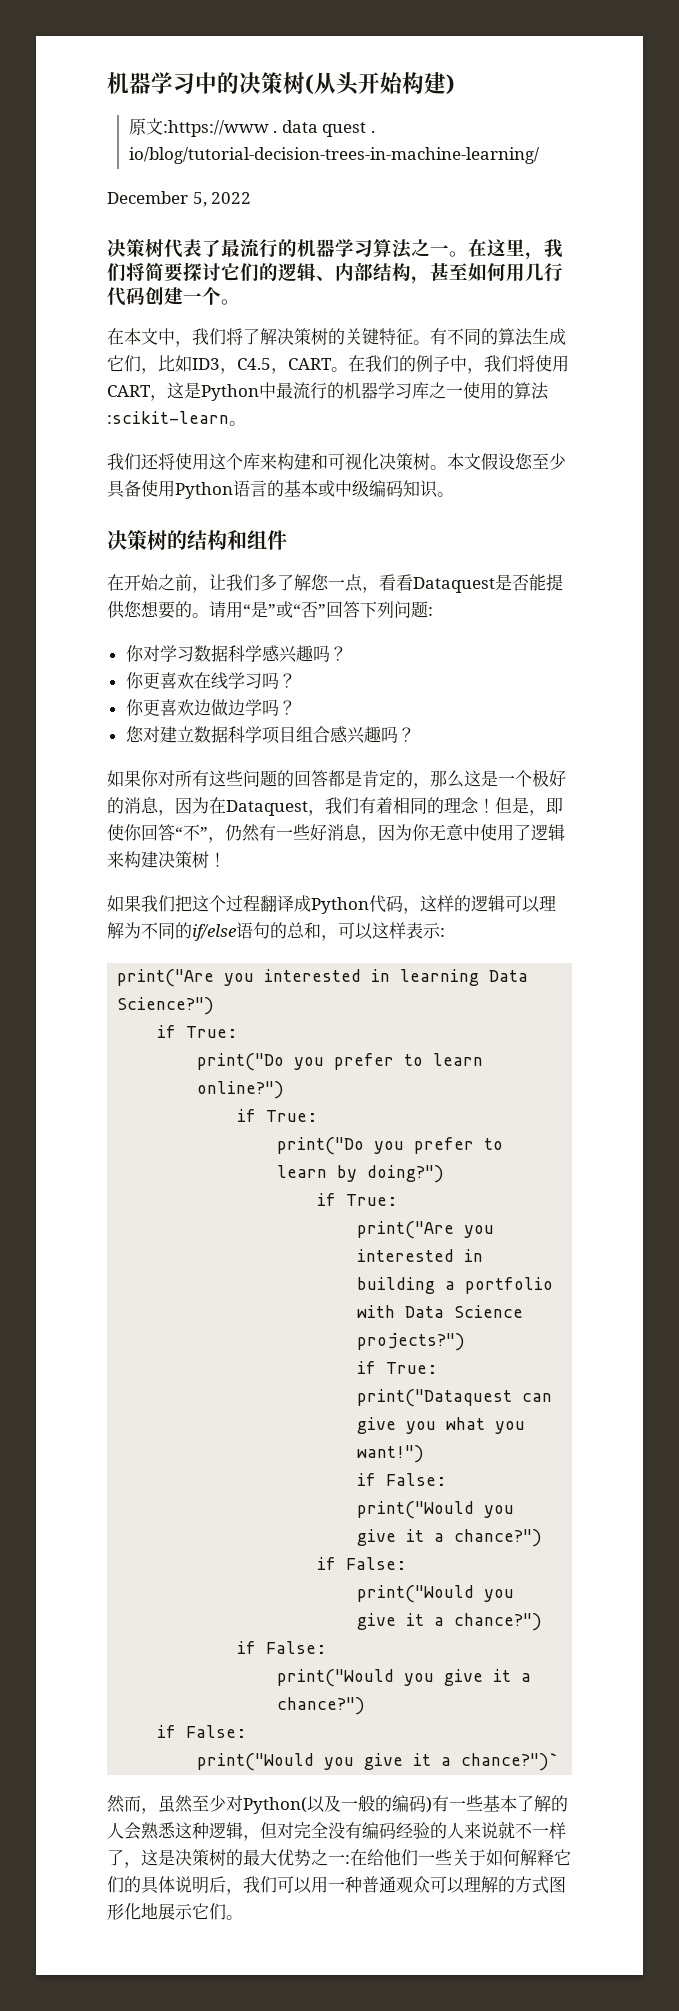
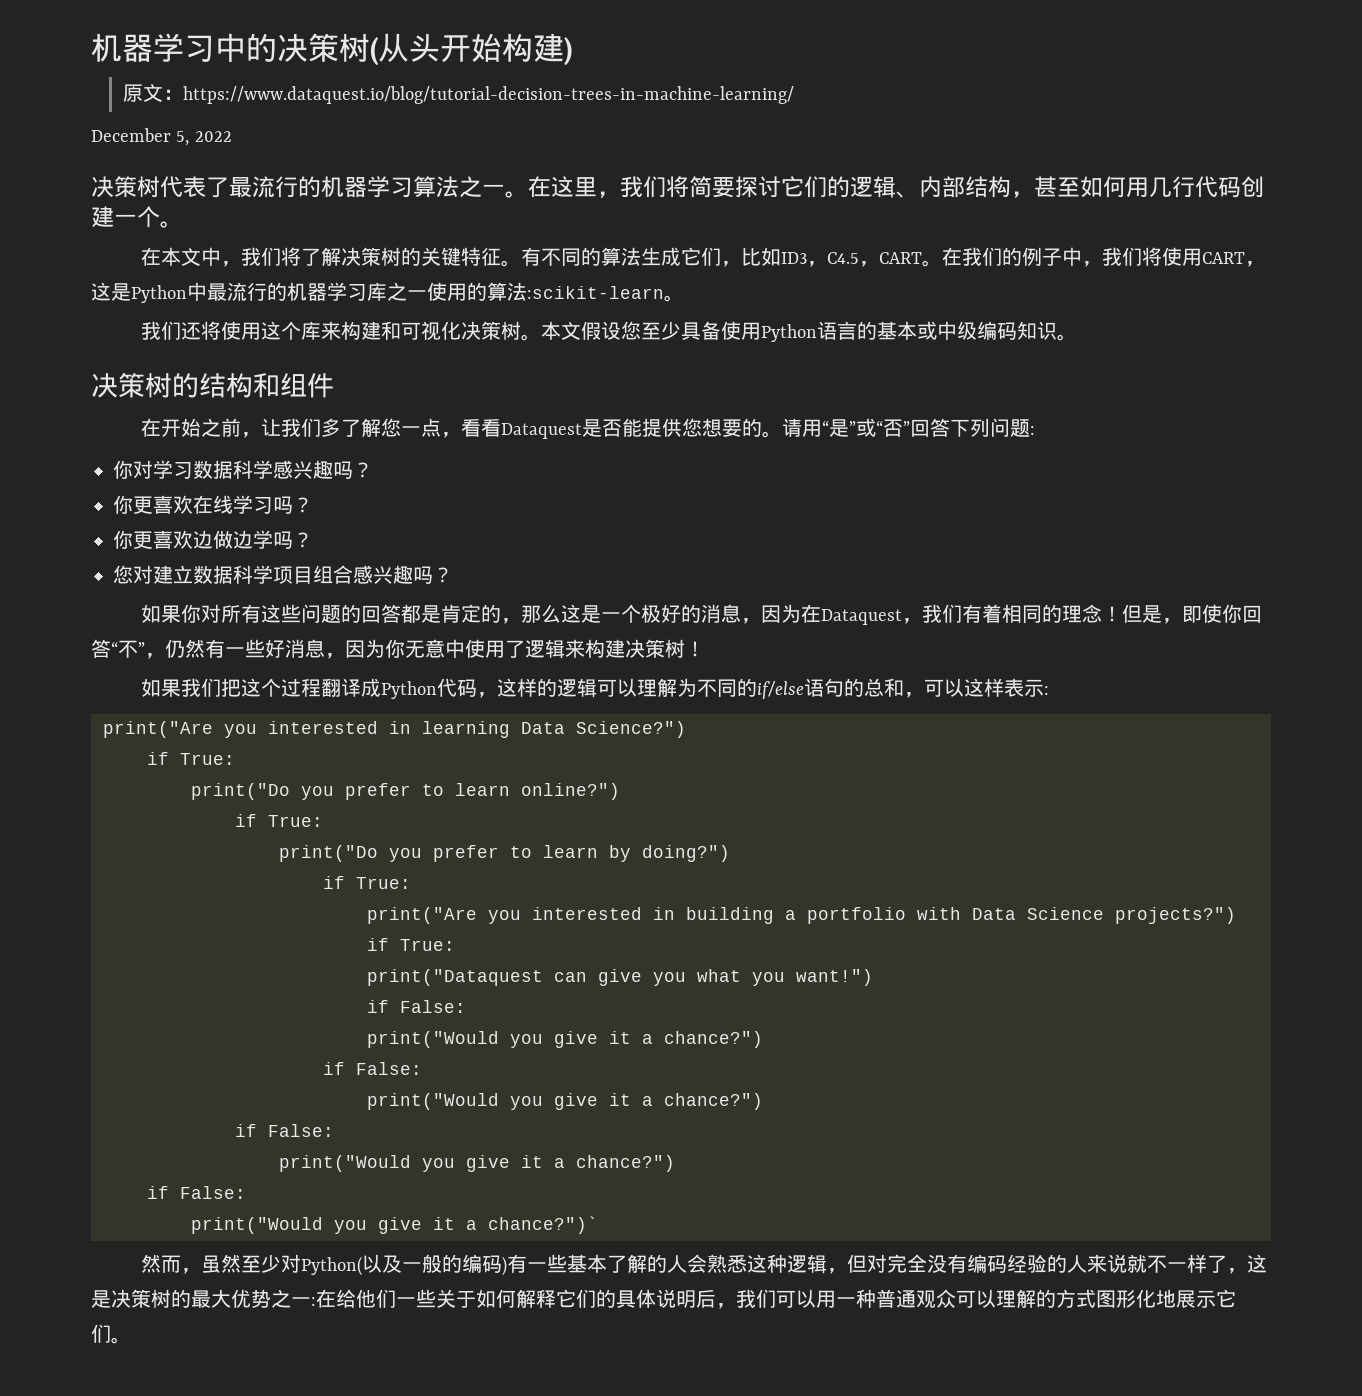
[162,120,375,137] [128,147,539,164] :https://www . data quest . io/blog/tutorial-decision-trees-in-machine-learning/ -> [162,86,794,104] ：https://www.dataquest.io/blog/tutorial-decision-trees-in-machine-learning/

